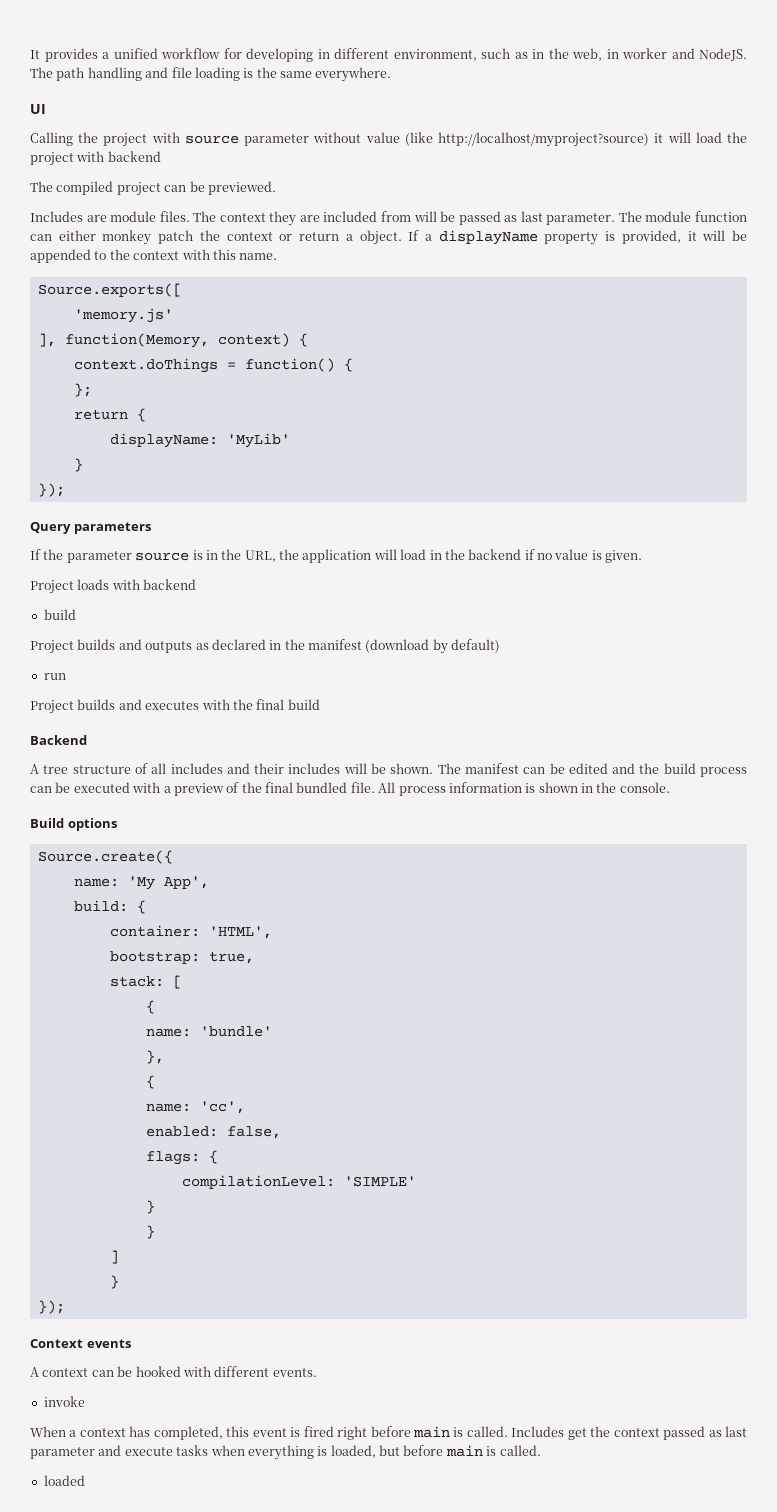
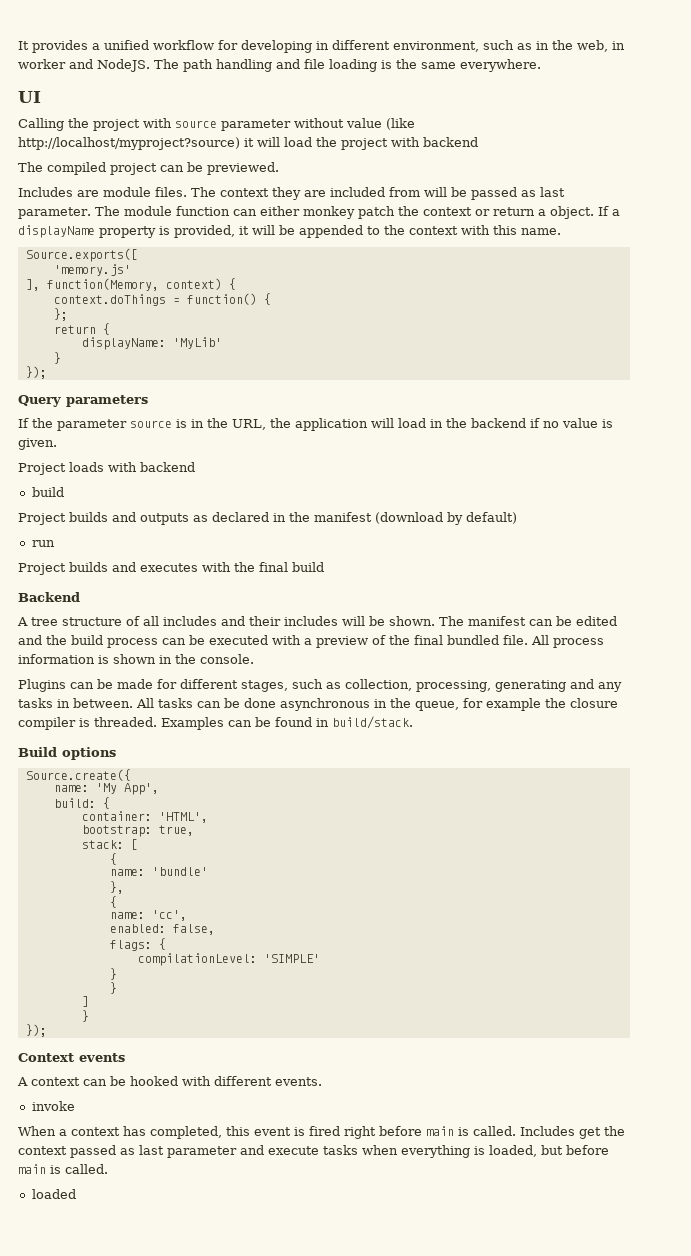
(670, 787) none -> [18,679,622,692] [18,698,618,711] [18,716,413,730] // Plugins can be made for different stages, such as collection, processing, generating and any tasks in between. All tasks can be done asynchronous in the queue, for example the closure compiler is threaded. Examples can be found in build/stack.

